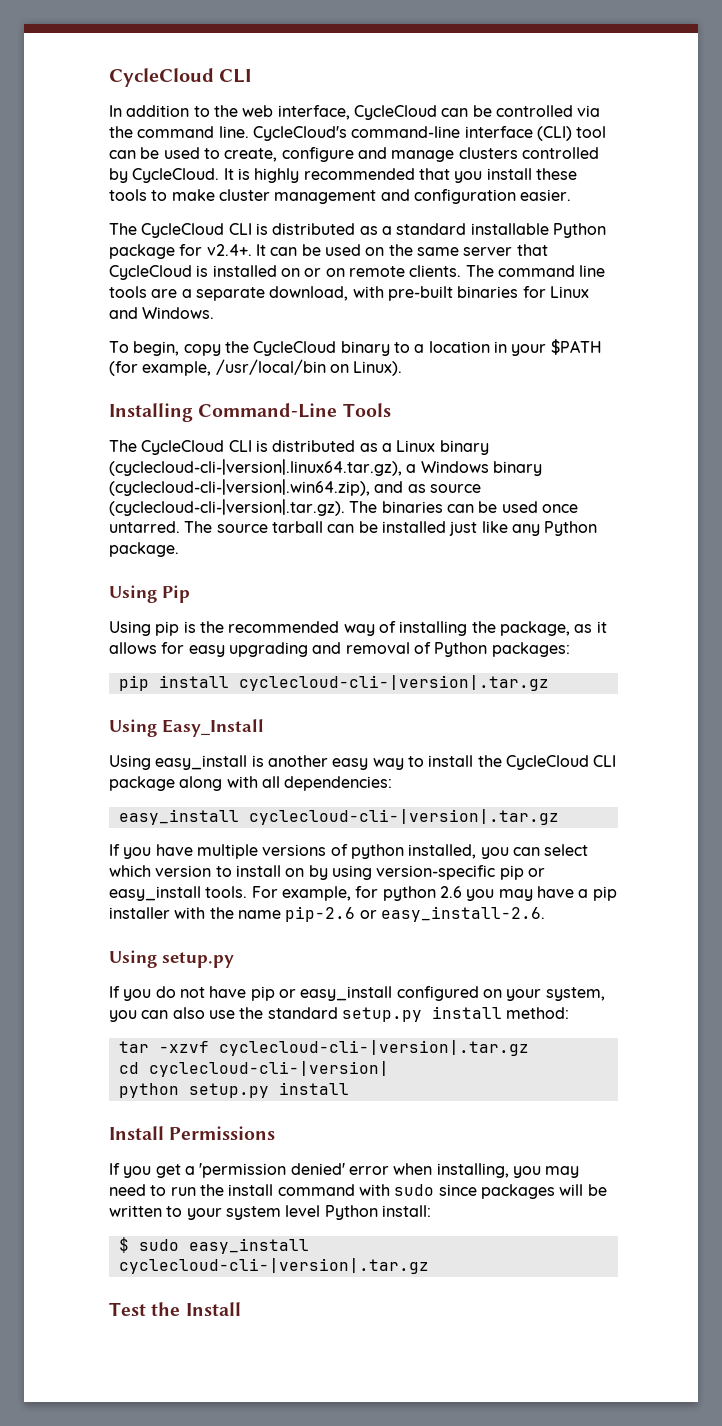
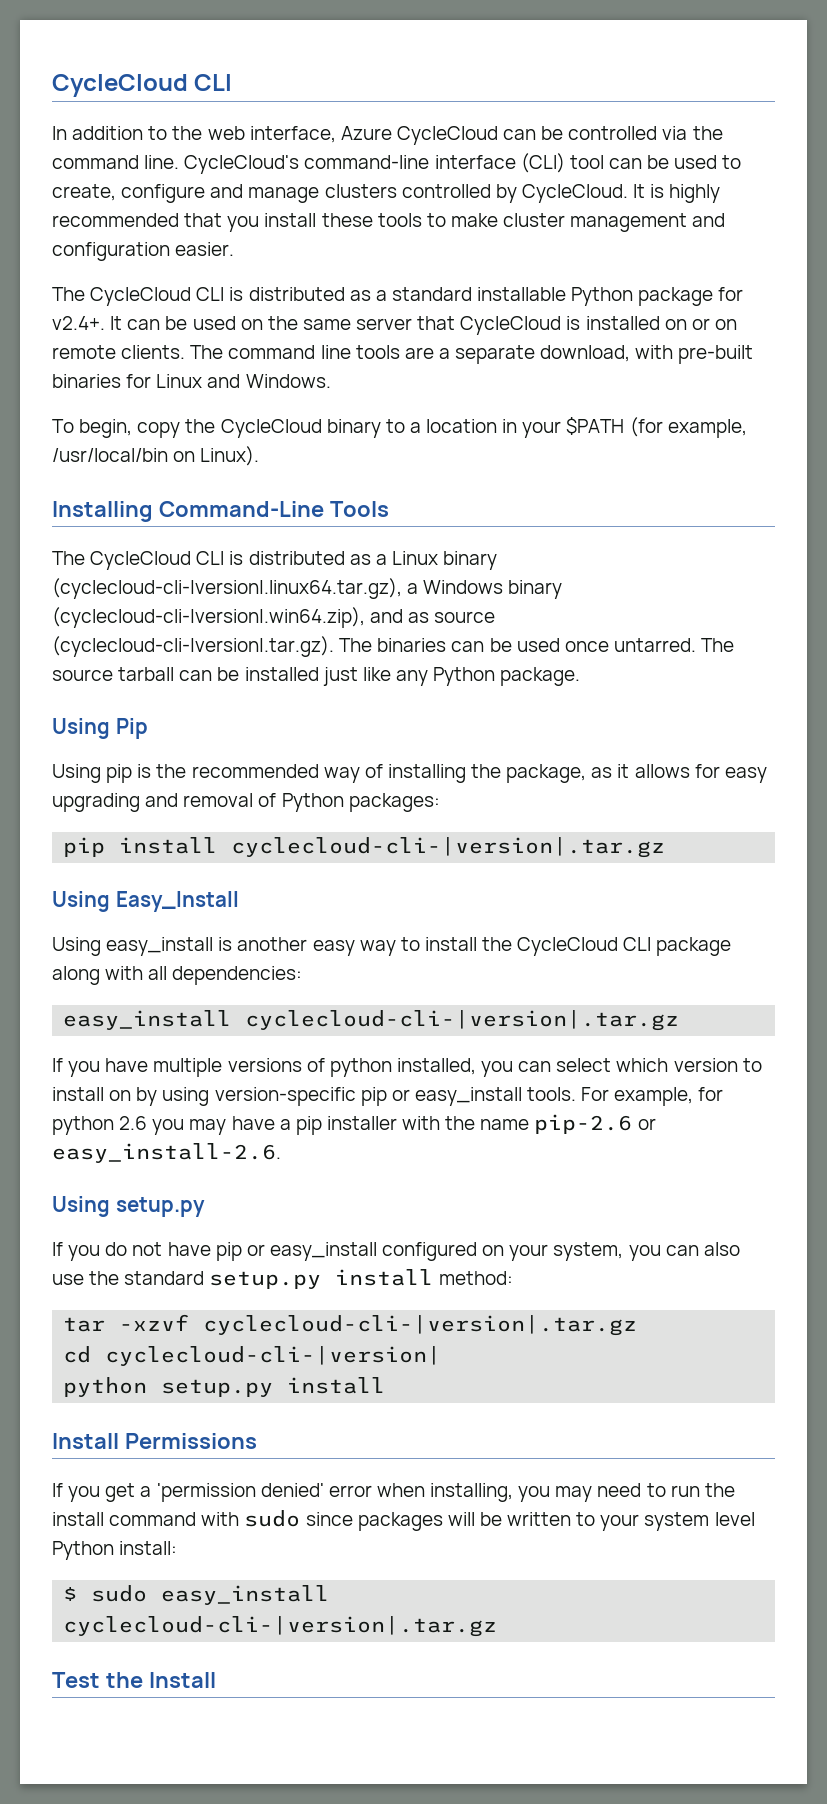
(350, 112) none -> [340,126,392,140] Azure

